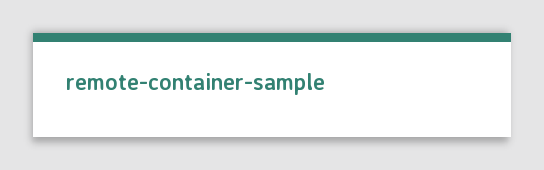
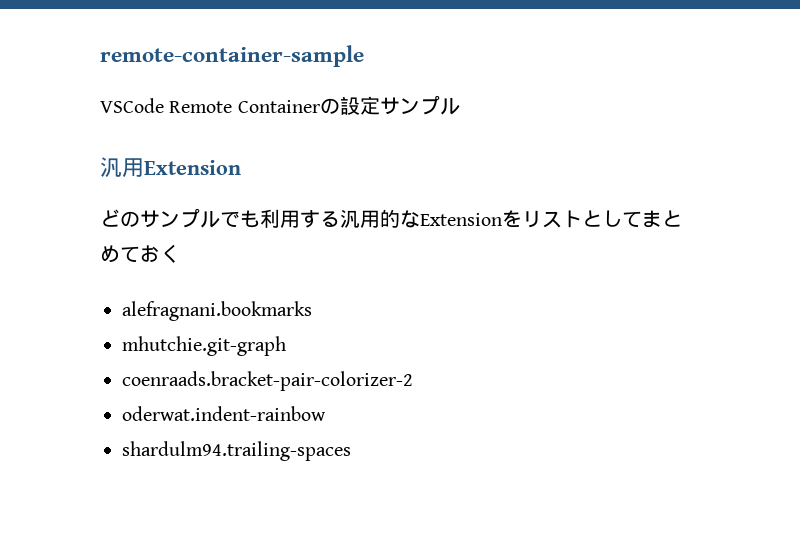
(325, 84) none -> [100,95,460,115] [100,157,241,178] [100,208,682,228] [100,244,180,263] [122,301,312,321] [122,336,286,356] [122,371,413,391] [122,406,326,421] [122,441,351,461] // VSCode Remote Containerの設定サンプル // 汎用Extension // どのサンプルでも利用する汎用的なExtensionをリストとしてまとめておく // alefragnani.bookmarks // mhutchie.git-graph // coenraads.bracket-pair-colorizer-2 // oderwat.indent-rainbow // shardulm94.trailing-spaces

